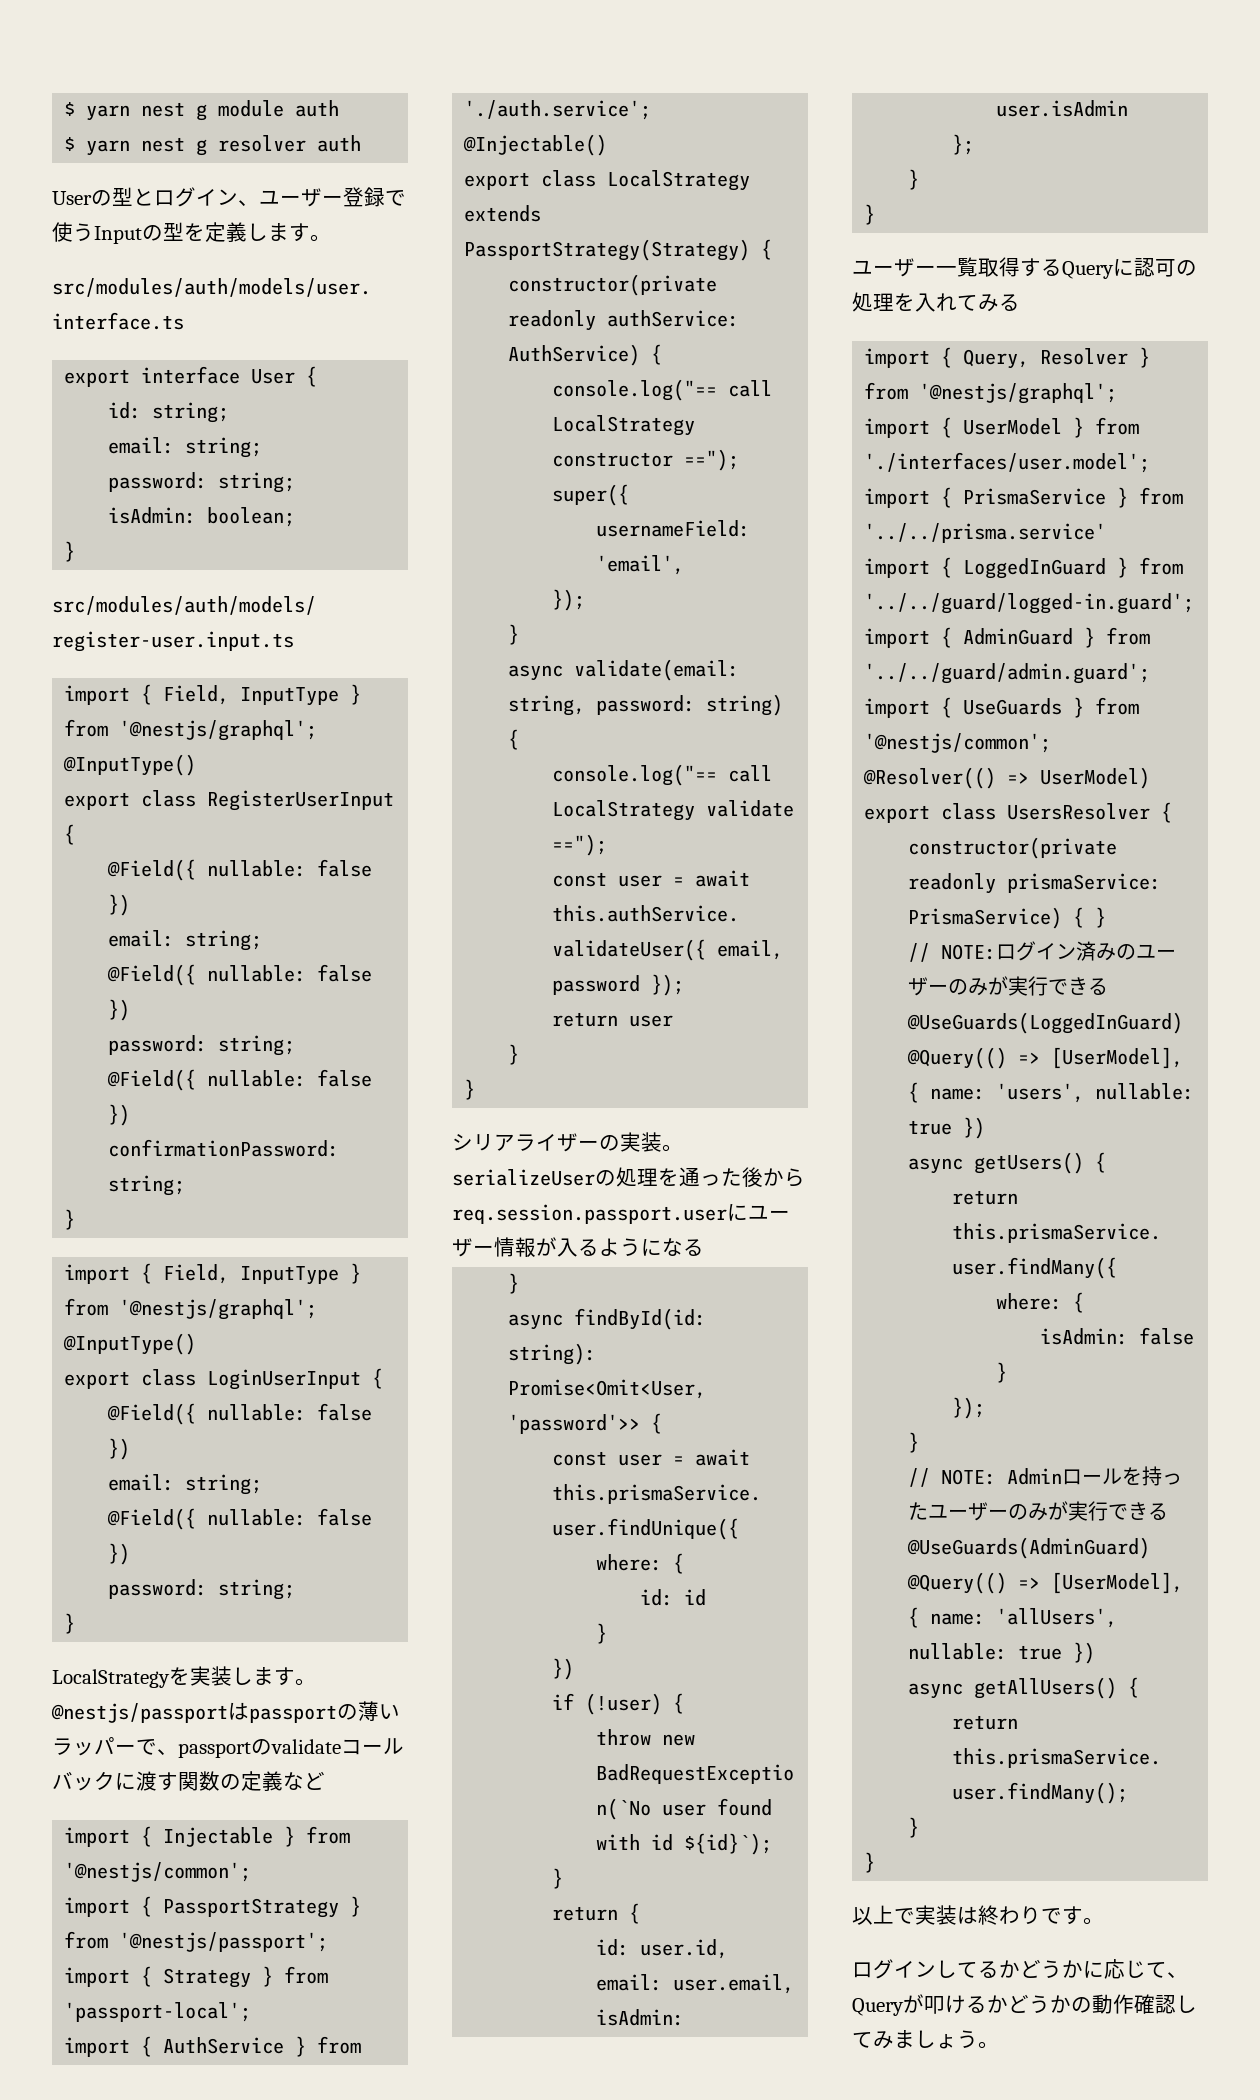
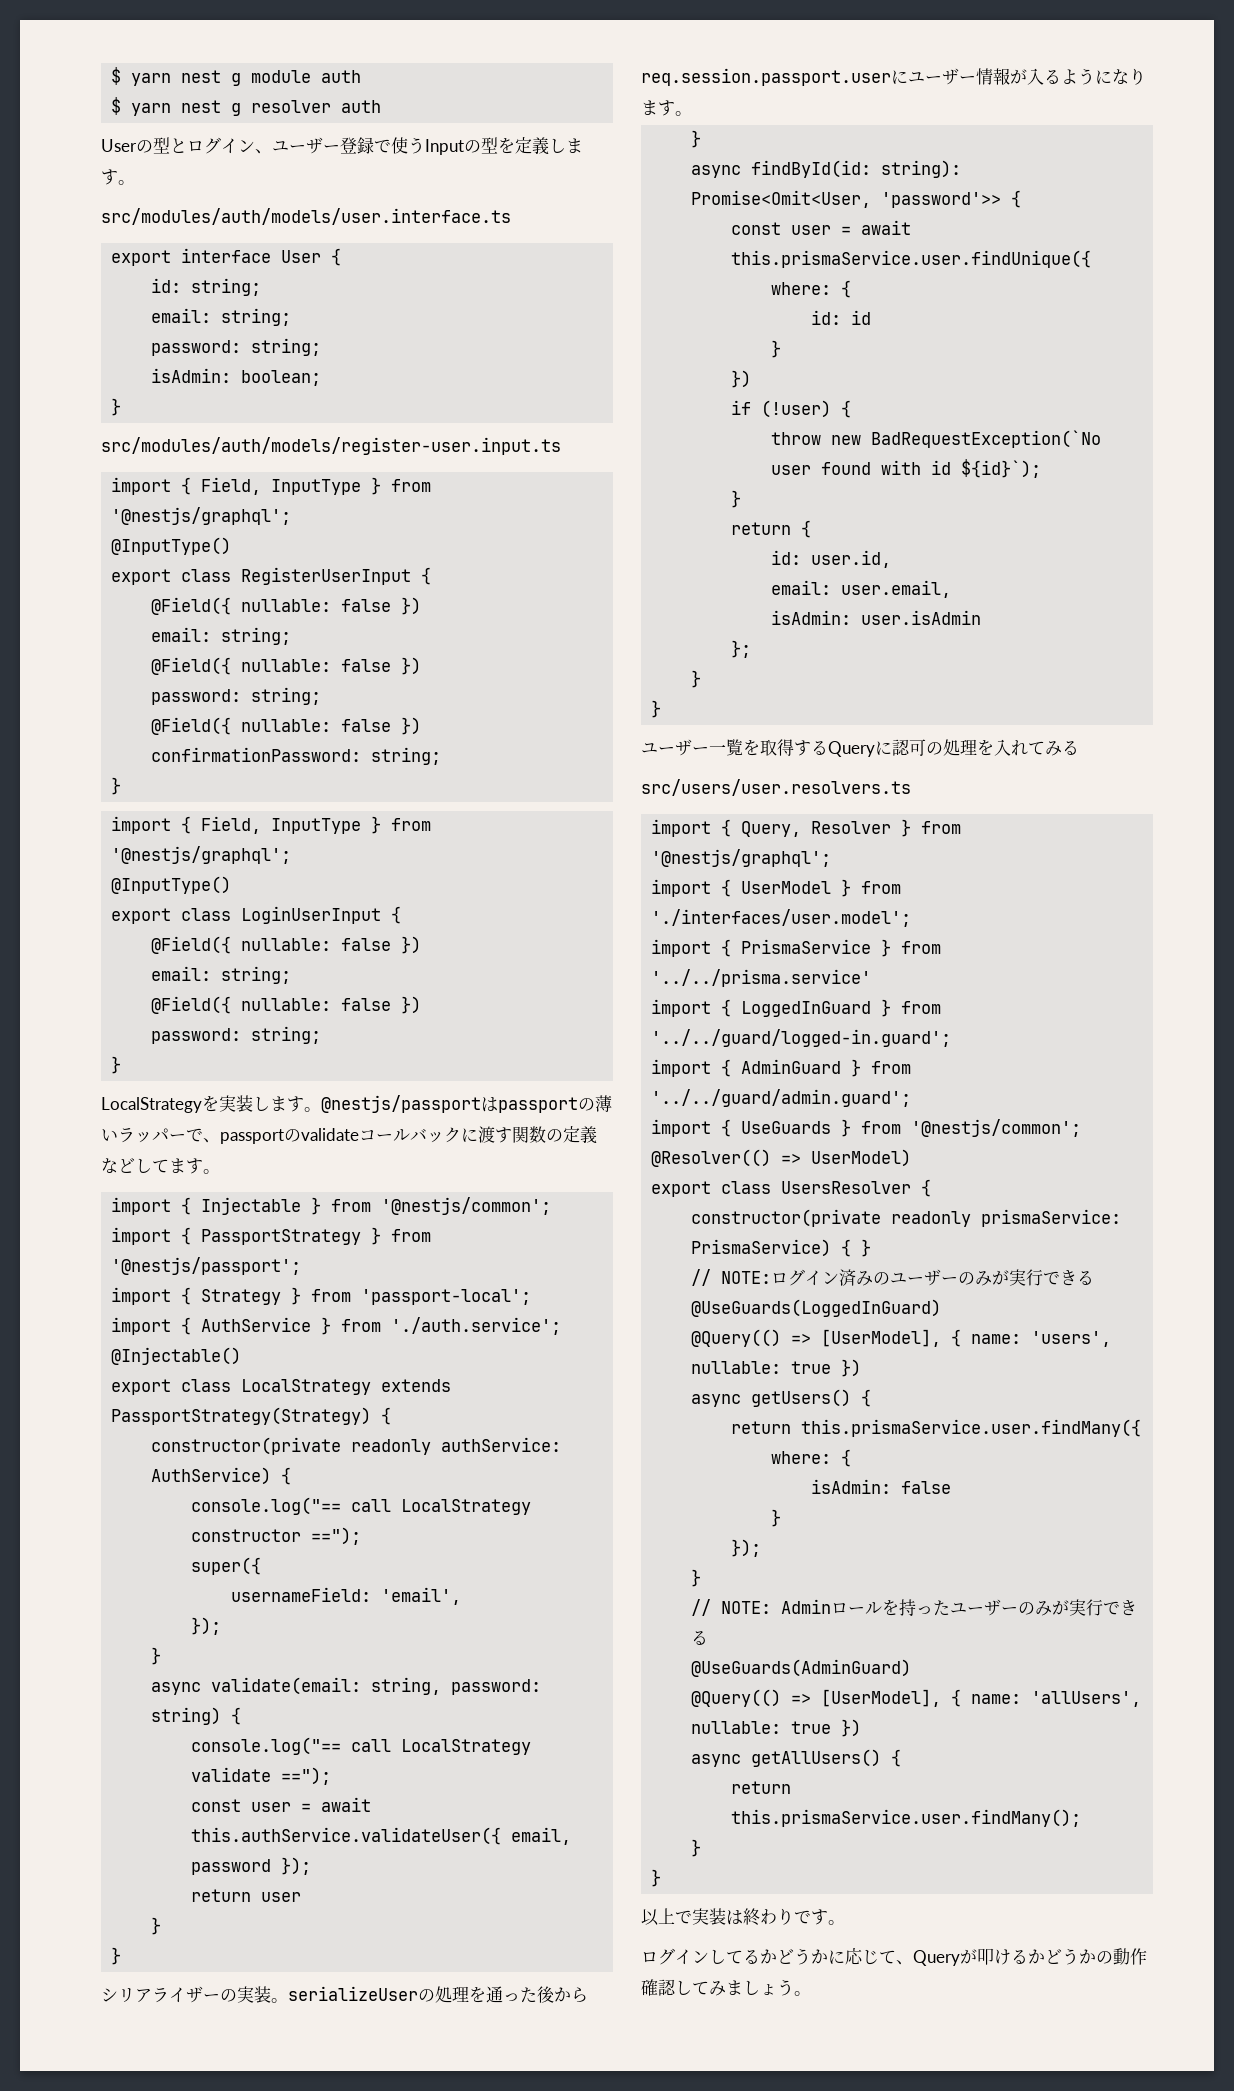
(325, 1780) none -> [135,1158,220,1174] してます。
[683,1239,704,1256] る -> [1129,68,1146,85] [641,100,692,116] ります。
(978, 267) none -> [743,739,760,756] を
(1020, 302) none -> [641,779,911,796] // src/users/user.resolvers.ts

